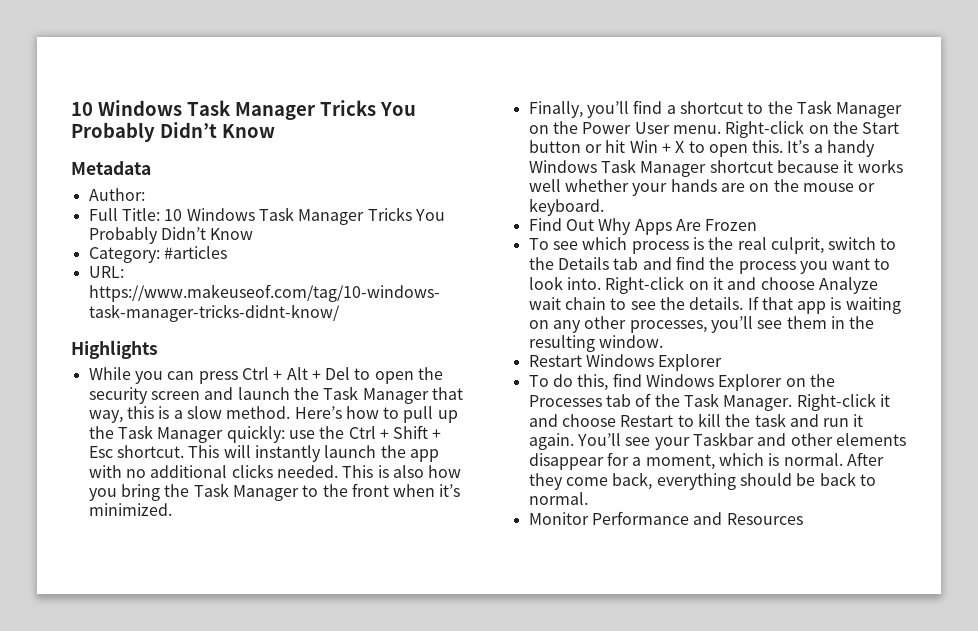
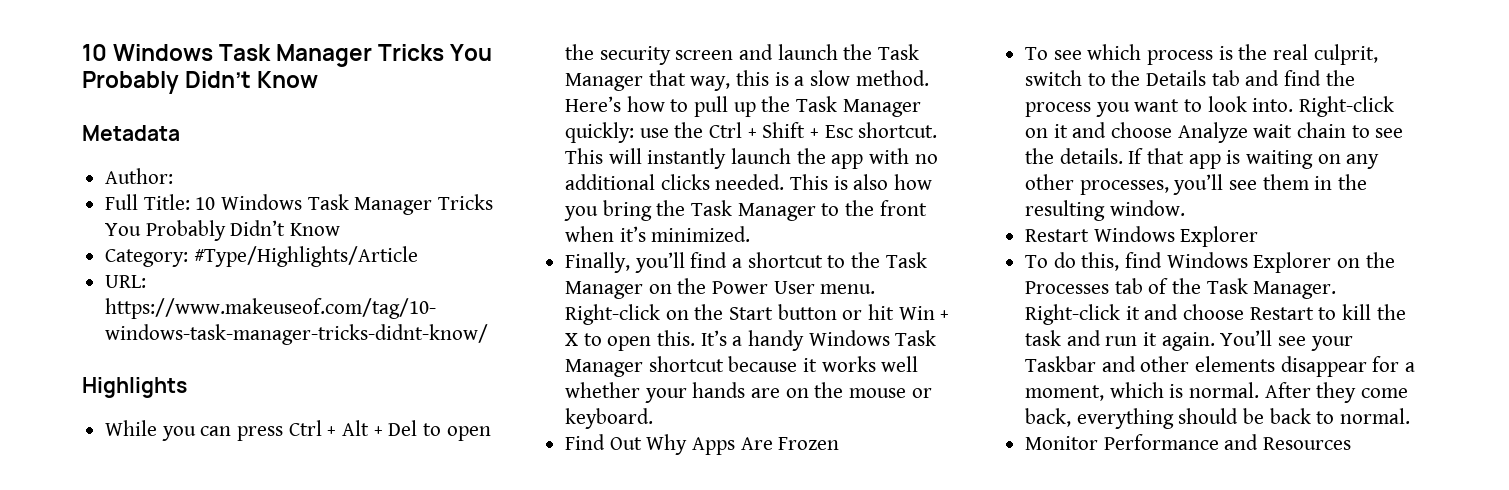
[163,246,227,259] #articles -> [193,246,418,267] #Type/Highlights/Article

